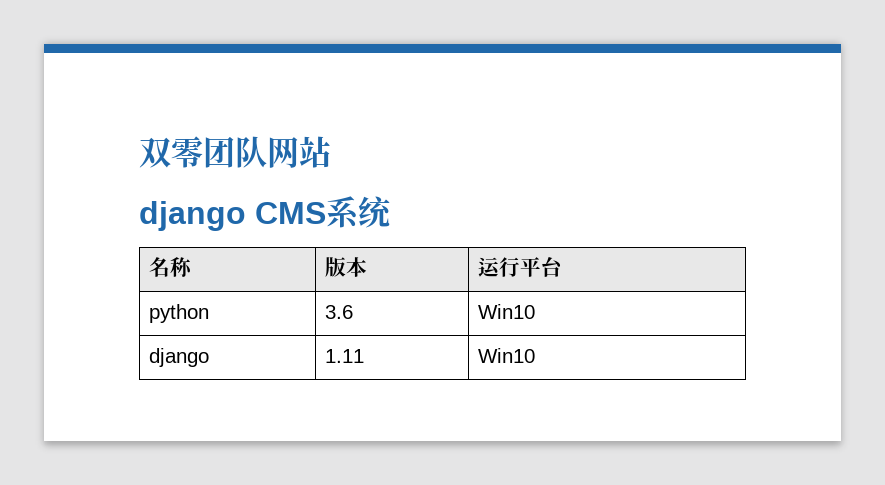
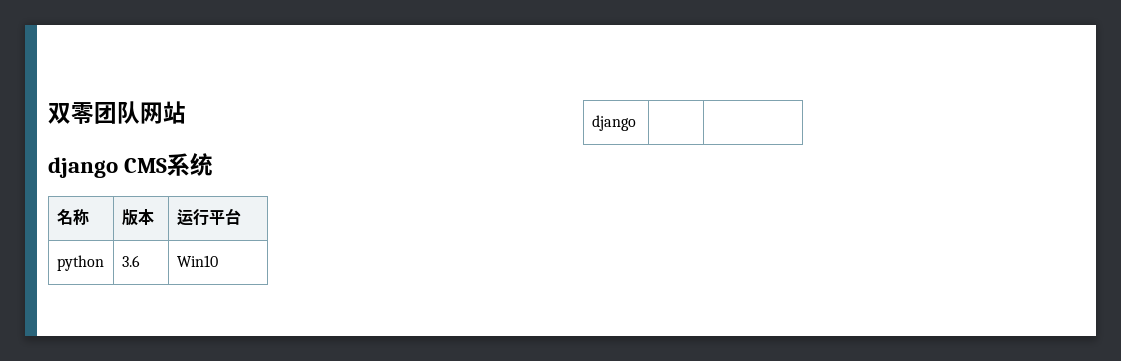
[324,349,364,363] [477,348,535,363] 1.11 | Win10 -> (636, 123) |

